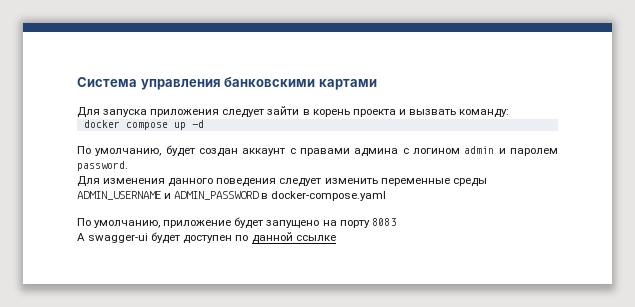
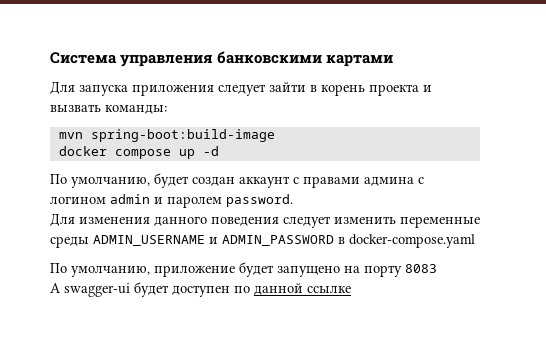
[459,109,510,118] команду: -> [105,105,167,114] [58,129,275,142] команды: // mvn spring-boot:build-image

